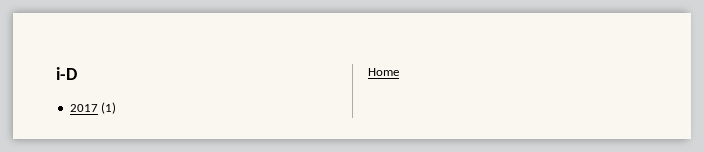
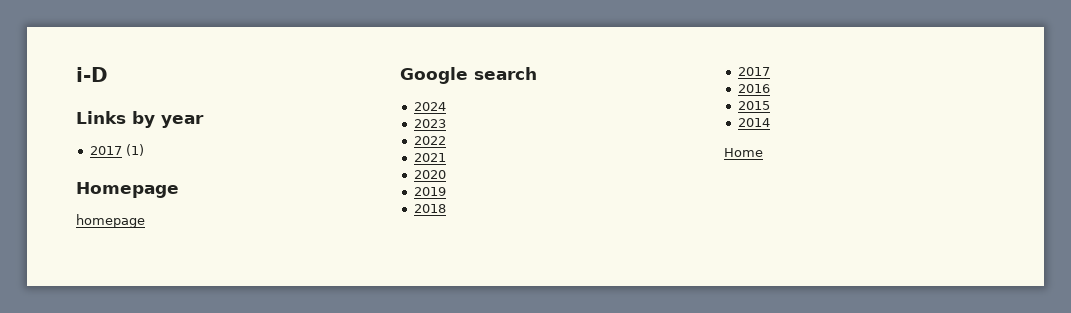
(77, 73) none -> [76,111,204,128] // Links by year
(117, 108) none -> [76,182,179,198] [76,214,145,228] [400,67,537,84] [413,102,446,111] [413,119,446,128] [413,136,446,145] [413,153,446,162] [413,170,446,179] [413,187,446,196] [413,204,446,213] [737,67,770,76] [737,84,770,93] [737,101,770,110] [737,118,770,127] // Homepage // homepage // Google search // 2024 // 2023 // 2022 // 2021 // 2020 // 2019 // 2018 // 2017 // 2016 // 2015 // 2014

